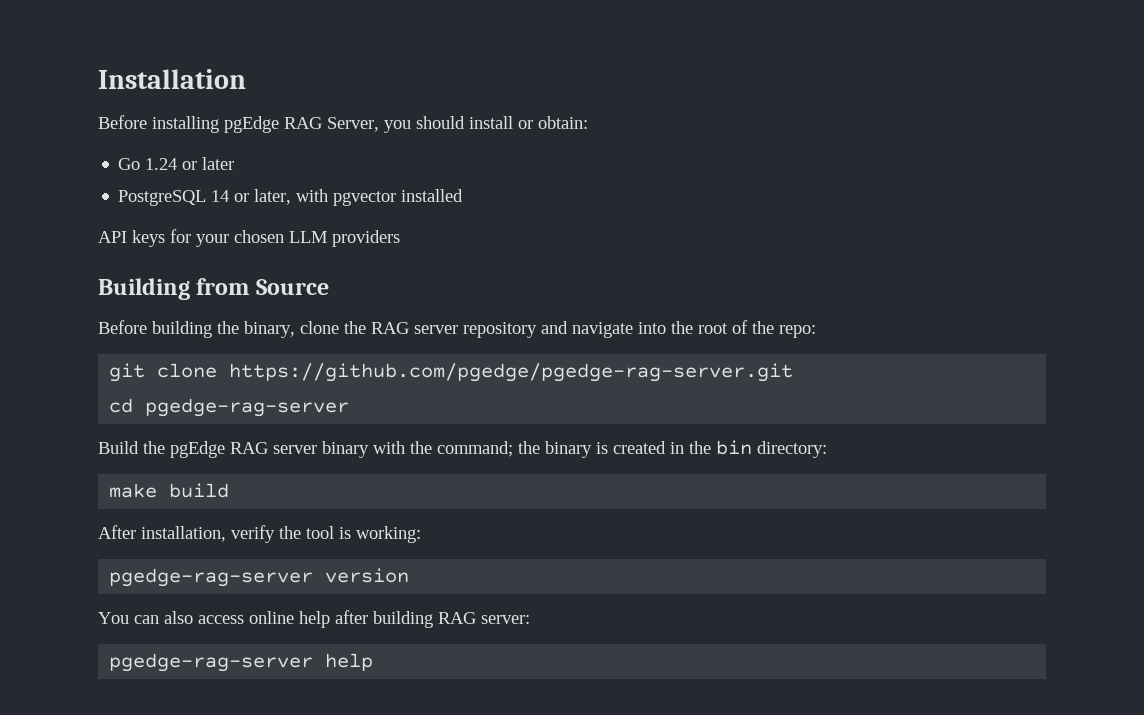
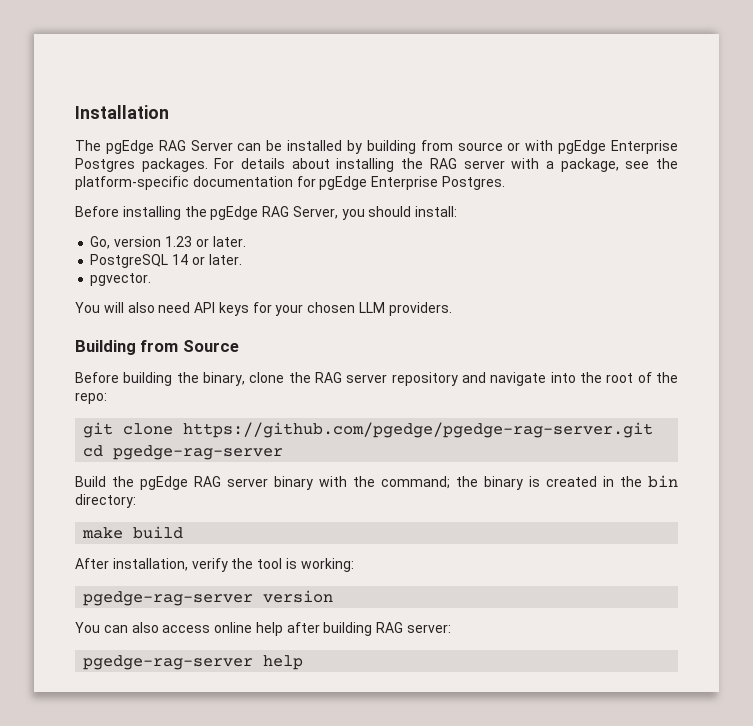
(246, 79) none -> [75,140,678,154] [75,158,678,172] [75,176,505,190] // The pgEdge RAG Server can be installed by building from source or with pgEdge Enterprise Postgres packages. For details about installing the RAG server with a package, see the platform-specific documentation for pgEdge Enterprise Postgres.
(219, 124) none -> [184,206,207,217] the
[469,116,588,129] [118,157,235,170] [118,189,464,206] install or obtain: // Go 1.24 or later // PostgreSQL 14 or later, with pgvector installed // -> [415,206,458,217] [90,236,246,249] [90,254,242,268] [90,273,152,286] [75,302,191,313] install: // Go, version 1.23 or later. // PostgreSQL 14 or later. // pgvector. // You will also need
[332,230,400,247] providers -> [388,302,452,316] providers.

